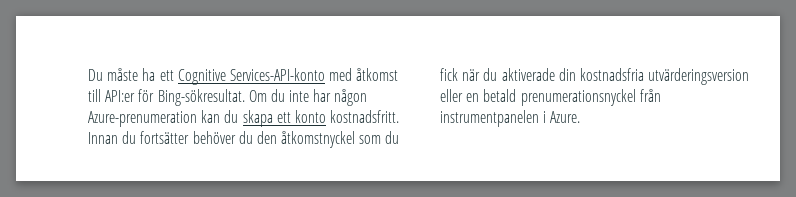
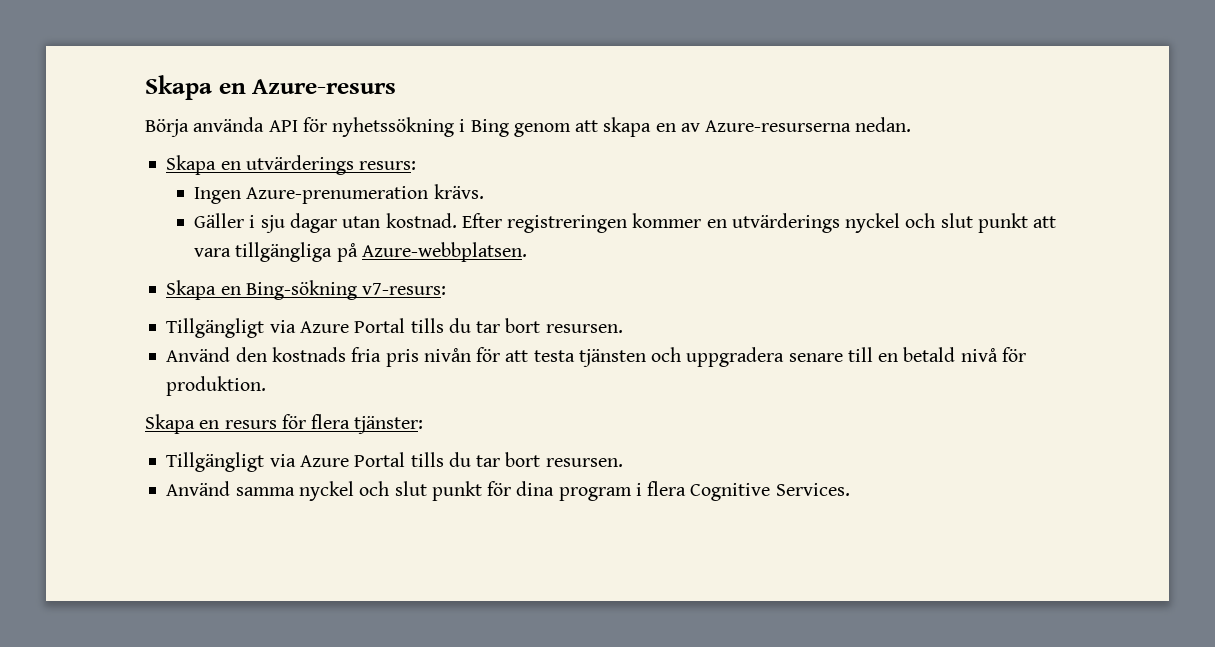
[88,68,399,85] [88,89,368,106] [88,110,400,127] [88,131,400,148] [440,68,750,85] [440,89,661,106] [440,110,581,127] Du måste ha ett Cognitive Services-API-konto med åtkomst till API:er för Bing-sökresultat. Om du inte har någon Azure-prenumeration kan du skapa ett konto kostnadsfritt. Innan du fortsätter behöver du den åtkomstnyckel som du fick när du aktiverade din kostnadsfria utvärderingsversion eller en betald prenumerationsnyckel från instrumentpanelen i Azure. -> [145,75,397,100] [145,117,912,137] [166,155,417,175] [194,184,484,204] [194,213,1057,233] [194,242,527,262] [166,280,447,300] [166,318,623,338] [166,347,1026,367] [166,376,267,396] [145,414,424,434] [166,452,623,472] [166,481,850,501] Skapa en Azure-resurs // Börja använda API för nyhetssökning i Bing genom att skapa en av Azure-resurserna nedan. // Skapa en utvärderings resurs: // Ingen Azure-prenumeration krävs. // Gäller i sju dagar utan kostnad. Efter registreringen kommer en utvärderings nyckel och slut punkt att vara tillgängliga på Azure-webbplatsen. // Skapa en Bing-sökning v7-resurs: // Tillgängligt via Azure Portal tills du tar bort resursen. // Använd den kostnads fria pris nivån för att testa tjänsten och uppgradera senare till en betald nivå för produktion. // Skapa en resurs för flera tjänster: // Tillgängligt via Azure Portal tills du tar bort resursen. // Använd samma nyckel och slut punkt för dina program i flera Cognitive Services.

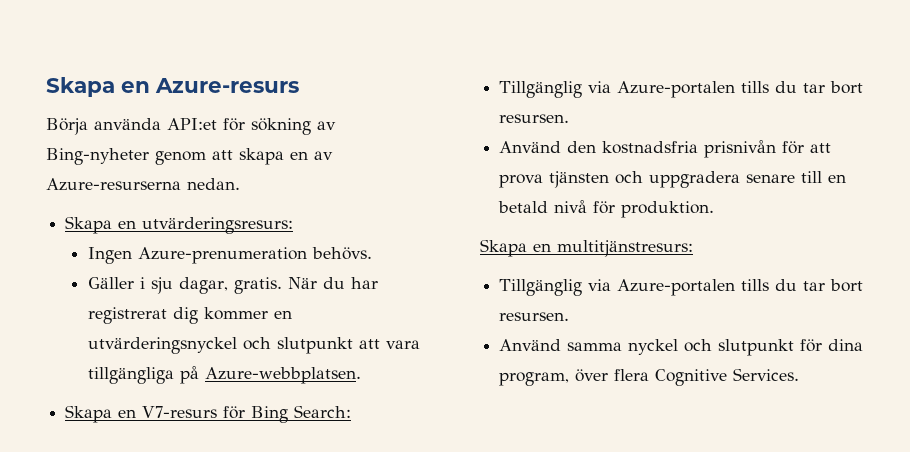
[268,117,509,137] API för nyhetssökning i Bing -> [167,118,336,135] [46,148,149,165] API:et för sökning av Bing-nyheter
[245,155,417,175] utvärderings resurs: -> [142,217,294,234] utvärderingsresurs:
[433,184,484,199] krävs. -> [311,247,372,260] behövs.
[289,213,1028,233] dagar utan kostnad. Efter registreringen kommer en utvärderings nyckel och slut punkt -> [178,277,378,294] [87,307,292,324] [87,337,353,354] dagar, gratis. När du har registrerat dig kommer en utvärderingsnyckel och slutpunkt
[245,280,447,300] [166,318,406,338] Bing-sökning v7-resurs: // Tillgängligt via Azure Portal -> [142,405,352,423] [499,81,736,98] V7-resurs för Bing Search: // Tillgänglig via Azure-portalen
[271,347,471,367] kostnads fria pris nivån -> [602,140,777,158] kostnadsfria prisnivån
[533,350,575,362] testa -> [499,174,544,188] prova
[224,414,424,434] [166,452,406,472] resurs för flera tjänster: // Tillgängligt via Azure Portal -> [557,240,693,257] [499,279,736,296] multitjänstresurs: // Tillgänglig via Azure-portalen
[394,481,642,501] slut punkt för dina program i -> [718,339,864,356] [499,369,609,386] slutpunkt för dina program, över

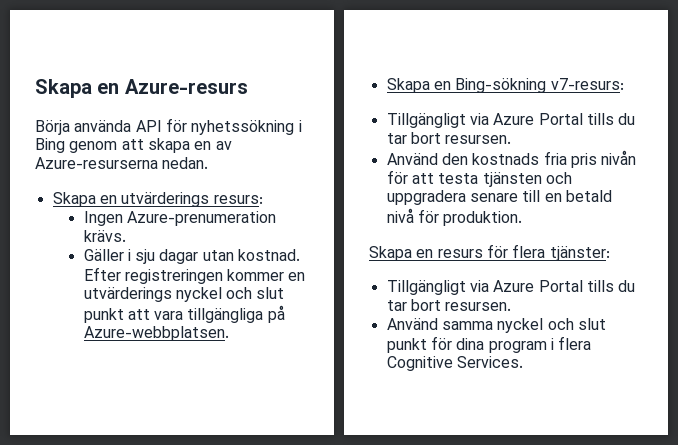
[167,118,336,135] [46,148,149,165] API:et för sökning av Bing-nyheter -> [135,118,302,135] [35,138,65,153] API för nyhetssökning i Bing
[142,217,294,234] utvärderingsresurs: -> [121,192,263,207] utvärderings resurs:
[311,247,372,260] behövs. -> [83,230,126,242] krävs.
[178,277,378,294] [87,307,292,324] [87,337,353,354] dagar, gratis. När du har registrerat dig kommer en utvärderingsnyckel och slutpunkt -> [159,249,301,264] [83,267,306,284] [83,287,285,302] [83,308,124,323] dagar utan kostnad. Efter registreringen kommer en utvärderings nyckel och slut punkt
[142,405,352,423] [499,81,736,98] V7-resurs för Bing Search: // Tillgänglig via Azure-portalen -> [455,78,624,93] [386,113,583,128] Bing-sökning v7-resurs: // Tillgängligt via Azure Portal
[602,140,777,158] kostnadsfria prisnivån -> [472,150,637,168] kostnads fria pris nivån
[499,174,544,188] prova -> [438,173,479,184] testa
[557,240,693,257] [499,279,736,296] multitjänstresurs: // Tillgänglig via Azure-portalen -> [437,244,610,261] [386,280,583,295] resurs för flera tjänster: // Tillgängligt via Azure Portal
[718,339,864,356] [499,369,609,386] slutpunkt för dina program, över -> [577,318,606,330] [386,336,554,353] slut punkt för dina program i

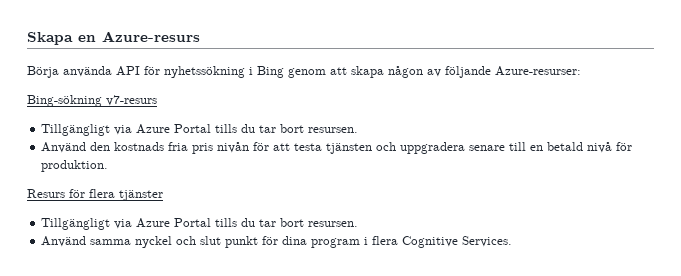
[194,141,232,150] [35,157,209,169] [52,192,263,207] [83,211,276,226] [83,230,126,242] [83,249,301,264] [83,267,306,284] [83,287,285,302] [83,305,285,323] [83,326,229,341] [386,78,624,93] en av Azure-resurserna nedan. // Skapa en utvärderings resurs: // Ingen Azure-prenumeration krävs. // Gäller i sju dagar utan kostnad. Efter registreringen kommer en utvärderings nyckel och slut punkt att vara tillgängliga på Azure-webbplatsen. // Skapa en Bing-sökning v7-resurs: -> [388,66,581,78] [27,95,157,107] någon av följande Azure-resurser: // Bing-sökning v7-resurs
[369,246,483,261] Skapa en resurs -> [27,189,65,198] Resurs
[549,246,610,261] tjänster: -> [119,190,163,201] tjänster

